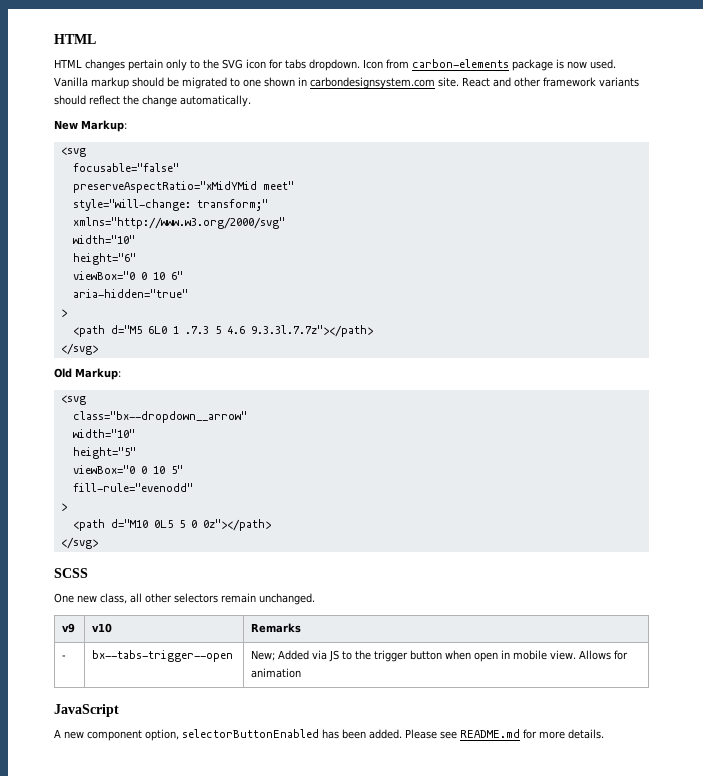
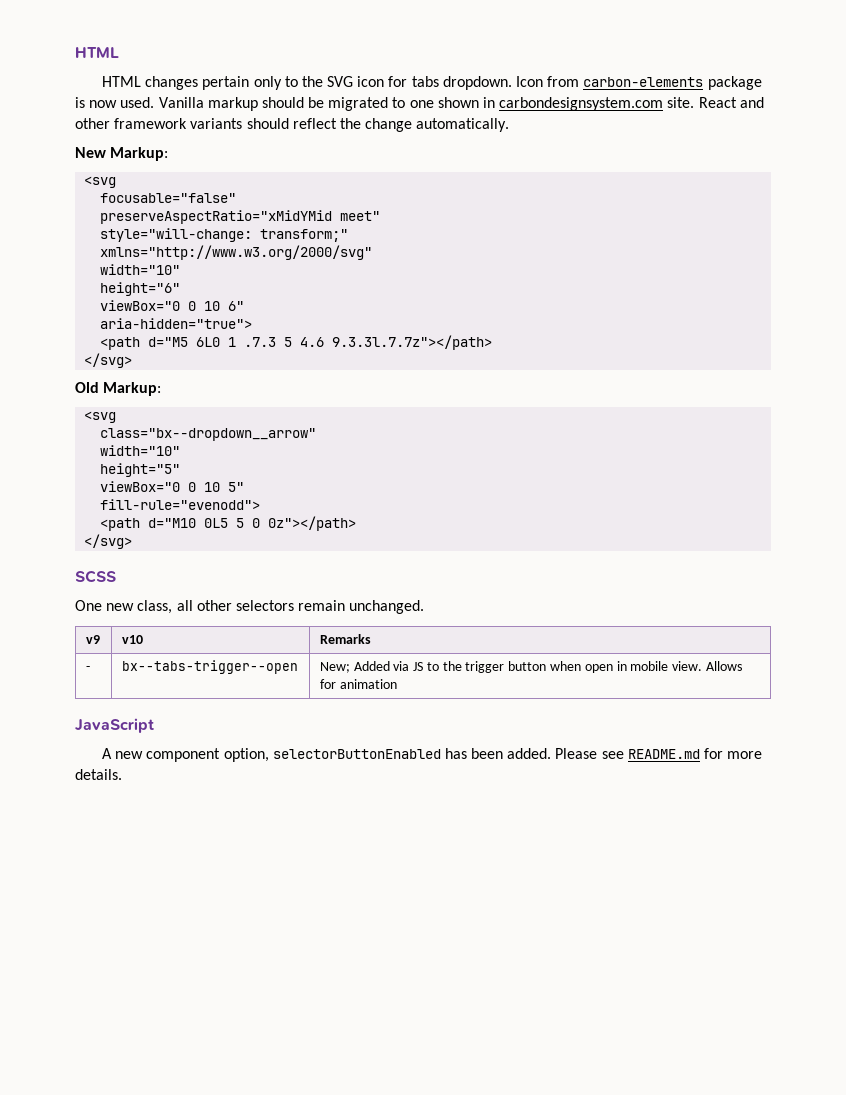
[72,289,188,298] [60,309,67,317] aria-hidden="true" // > -> [100,318,253,329] aria-hidden="true">
[72,483,193,492] [60,503,67,511] fill-rule="evenodd" // > -> [100,499,261,510] fill-rule="evenodd">

